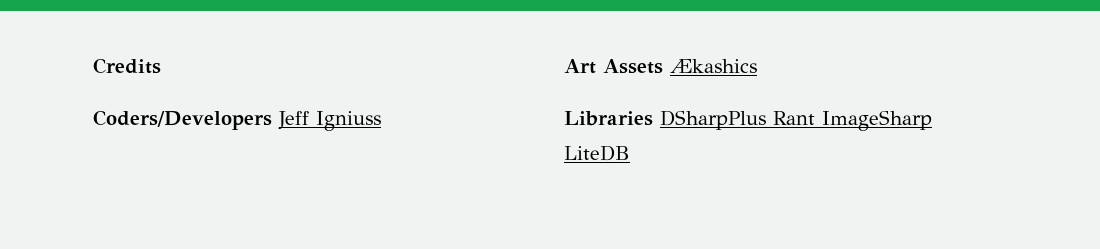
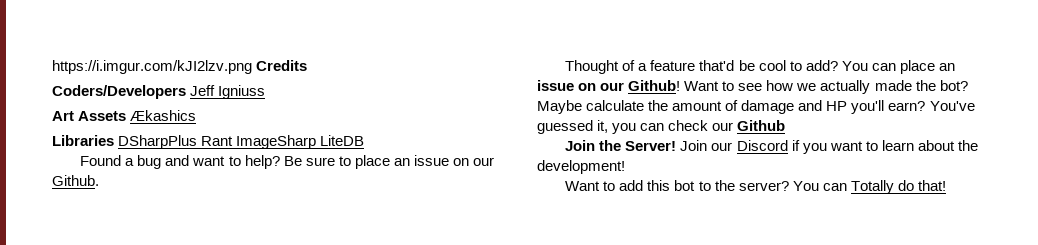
(93, 66) none -> [52,60,252,74] https://i.imgur.com/kJI2lzv.png
(630, 153) none -> [80,155,494,169] [52,175,99,186] [565,60,955,74] [537,80,968,94] [537,100,975,114] [537,120,786,134] [565,140,978,154] [537,160,625,174] [565,180,946,194] // Found a bug and want to help? Be sure to place an issue on our Github. // Thought of a feature that'd be cool to add? You can place an issue on our Github! Want to see how we actually made the bot? Maybe calculate the amount of damage and HP you'll earn? You've guessed it, you can check our Github // Join the Server! Join our Discord if you want to learn about the development! // Want to add this bot to the server? You can Totally do that!

